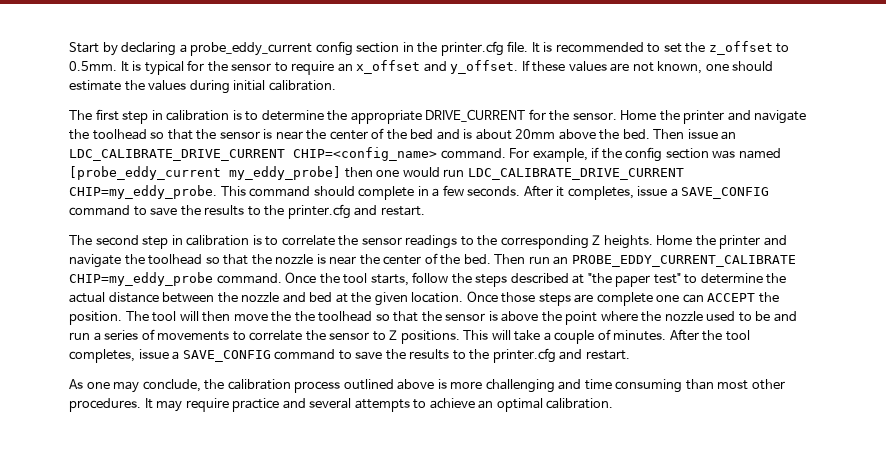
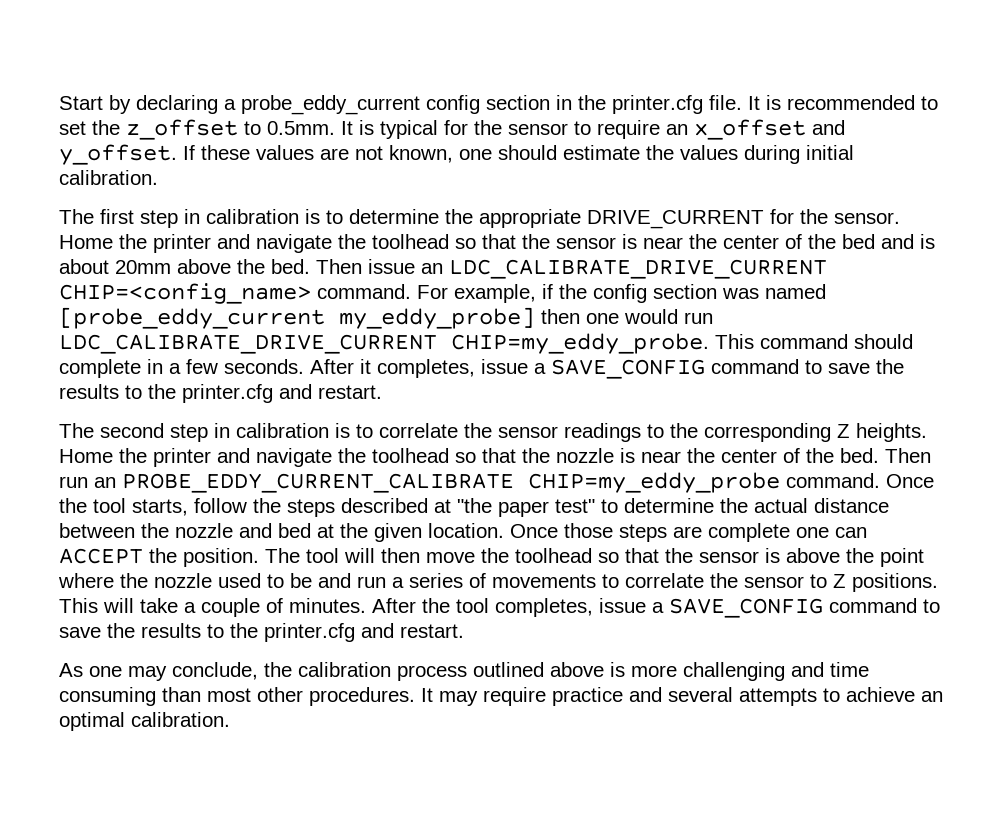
[294,311,315,322] the -> (509, 555) none

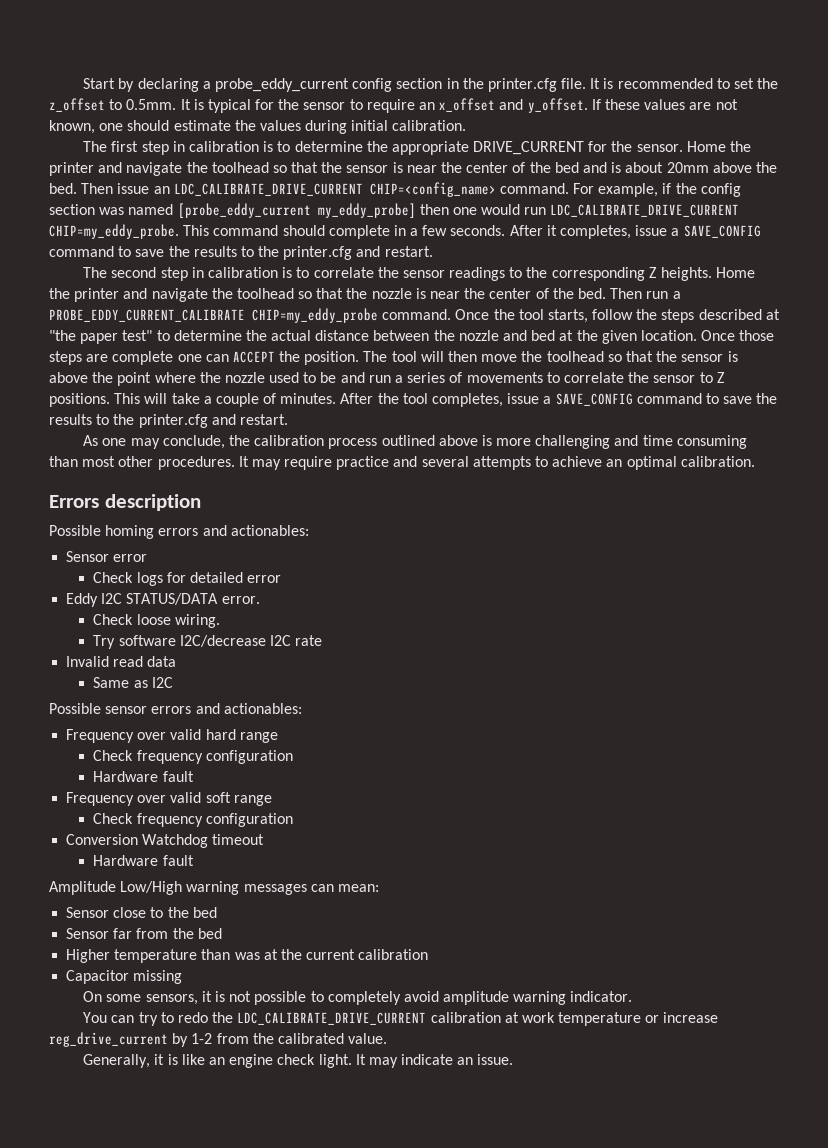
[94,477,116,488] an -> [672,291,681,299] a
(230, 719) none -> [49,494,201,511] [49,525,309,539] [66,551,148,562] [93,572,282,586] [66,593,260,607] [93,614,220,628] [93,635,323,649] [66,656,177,667] [93,677,173,688] [49,703,302,714] [66,729,278,743] [93,750,293,764] [93,771,194,782] [66,792,272,806] [93,813,293,827] [66,834,265,848] [93,855,194,866] [49,881,379,895] [66,907,217,918] [66,928,222,939] [66,949,429,963] [66,970,183,984] [83,991,633,1005] [83,1012,719,1026] [49,1032,388,1047] [83,1054,514,1068] // Errors description // Possible homing errors and actionables: // Sensor error // Check logs for detailed error // Eddy I2C STATUS/DATA error. // Check loose wiring. // Try software I2C/decrease I2C rate // Invalid read data // Same as I2C // Possible sensor errors and actionables: // Frequency over valid hard range // Check frequency configuration // Hardware fault // Frequency over valid soft range // Check frequency configuration // Conversion Watchdog timeout // Hardware fault // Amplitude Low/High warning messages can mean: // Sensor close to the bed // Sensor far from the bed // Higher temperature than was at the current calibration // Capacitor missing // On some sensors, it is not possible to completely avoid amplitude warning indicator. // You can try to redo the LDC_CALIBRATE_DRIVE_CURRENT calibration at work temperature or increase reg_drive_current by 1-2 from the calibrated value. // Generally, it is like an engine check light. It may indicate an issue.

